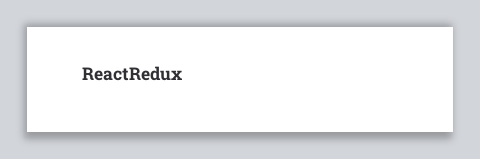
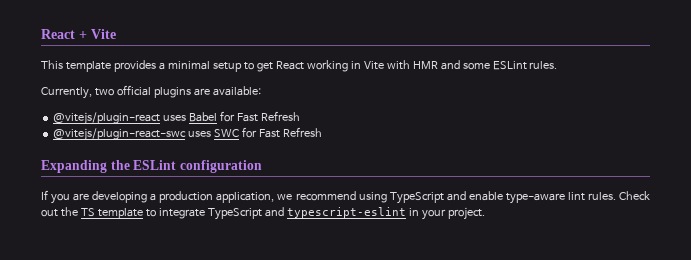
[82,66,182,81] ReactRedux -> [41,29,116,39] [41,60,558,72] [41,85,261,99] [53,111,300,125] [53,127,322,141] [41,160,262,173] [41,190,650,204] [41,207,485,220] React + Vite // This template provides a minimal setup to get React working in Vite with HMR and some ESLint rules. // Currently, two official plugins are available: // @vitejs/plugin-react uses Babel for Fast Refresh // @vitejs/plugin-react-swc uses SWC for Fast Refresh // Expanding the ESLint configuration // If you are developing a production application, we recommend using TypeScript and enable type-aware lint rules. Check out the TS template to integrate TypeScript and typescript-eslint in your project.

